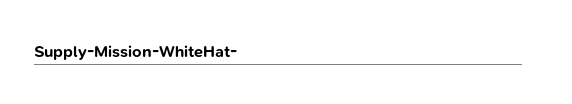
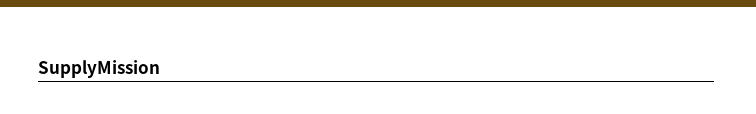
[34,45,237,60] Supply-Mission-WhiteHat- -> [38,60,160,78] SupplyMission

